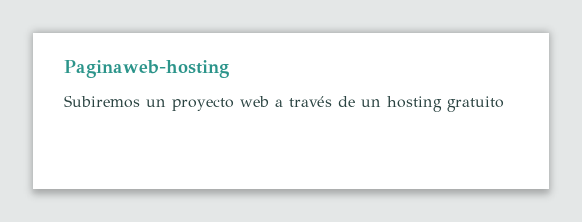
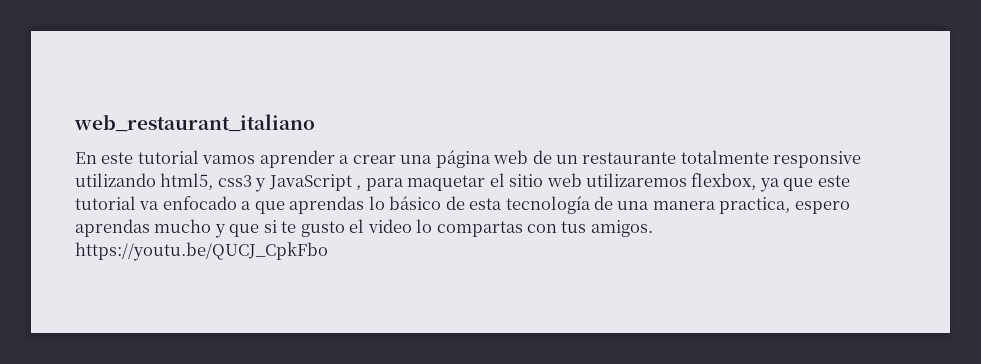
[64,60,229,78] [64,95,504,112] Paginaweb-hosting // Subiremos un proyecto web a través de un hosting gratuito -> [74,114,315,132] [75,150,862,168] [75,173,850,192] [75,196,850,214] [75,219,653,238] [75,242,328,261] web_restaurant_italiano // En este tutorial vamos aprender a crear una página web de un restaurante totalmente responsive utilizando html5, css3 y JavaScript , para maquetar el sitio web utilizaremos flexbox, ya que este tutorial va enfocado a que aprendas lo básico de esta tecnología de una manera practica, espero aprendas mucho y que si te gusto el video lo compartas con tus amigos. https://youtu.be/QUCJ_CpkFbo

